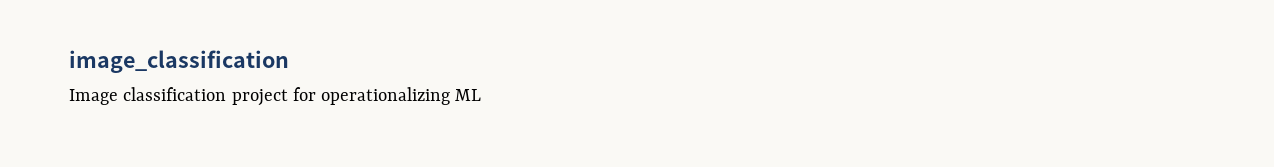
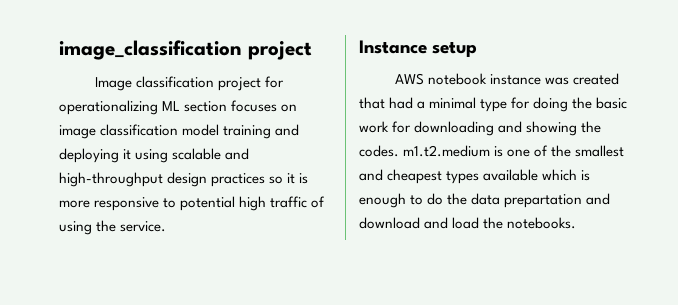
(289, 61) none -> [248,41,312,60] project
(482, 95) none -> [184,100,298,112] [59,124,300,139] [59,148,250,163] [59,172,309,187] [59,196,326,211] [59,220,167,235] [359,40,478,57] [394,73,620,85] [359,97,628,112] [359,121,602,136] [359,145,625,157] [359,169,591,184] [359,193,611,208] [359,217,577,229] section focuses on image classification model training and deploying it using scalable and high-throughput design practices so it is more responsive to potential high traffic of using the service. // Instance setup // AWS notebook instance was created that had a minimal type for doing the basic work for downloading and showing the codes. m1.t2.medium is one of the smallest and cheapest types available which is enough to do the data prepartation and download and load the notebooks.

